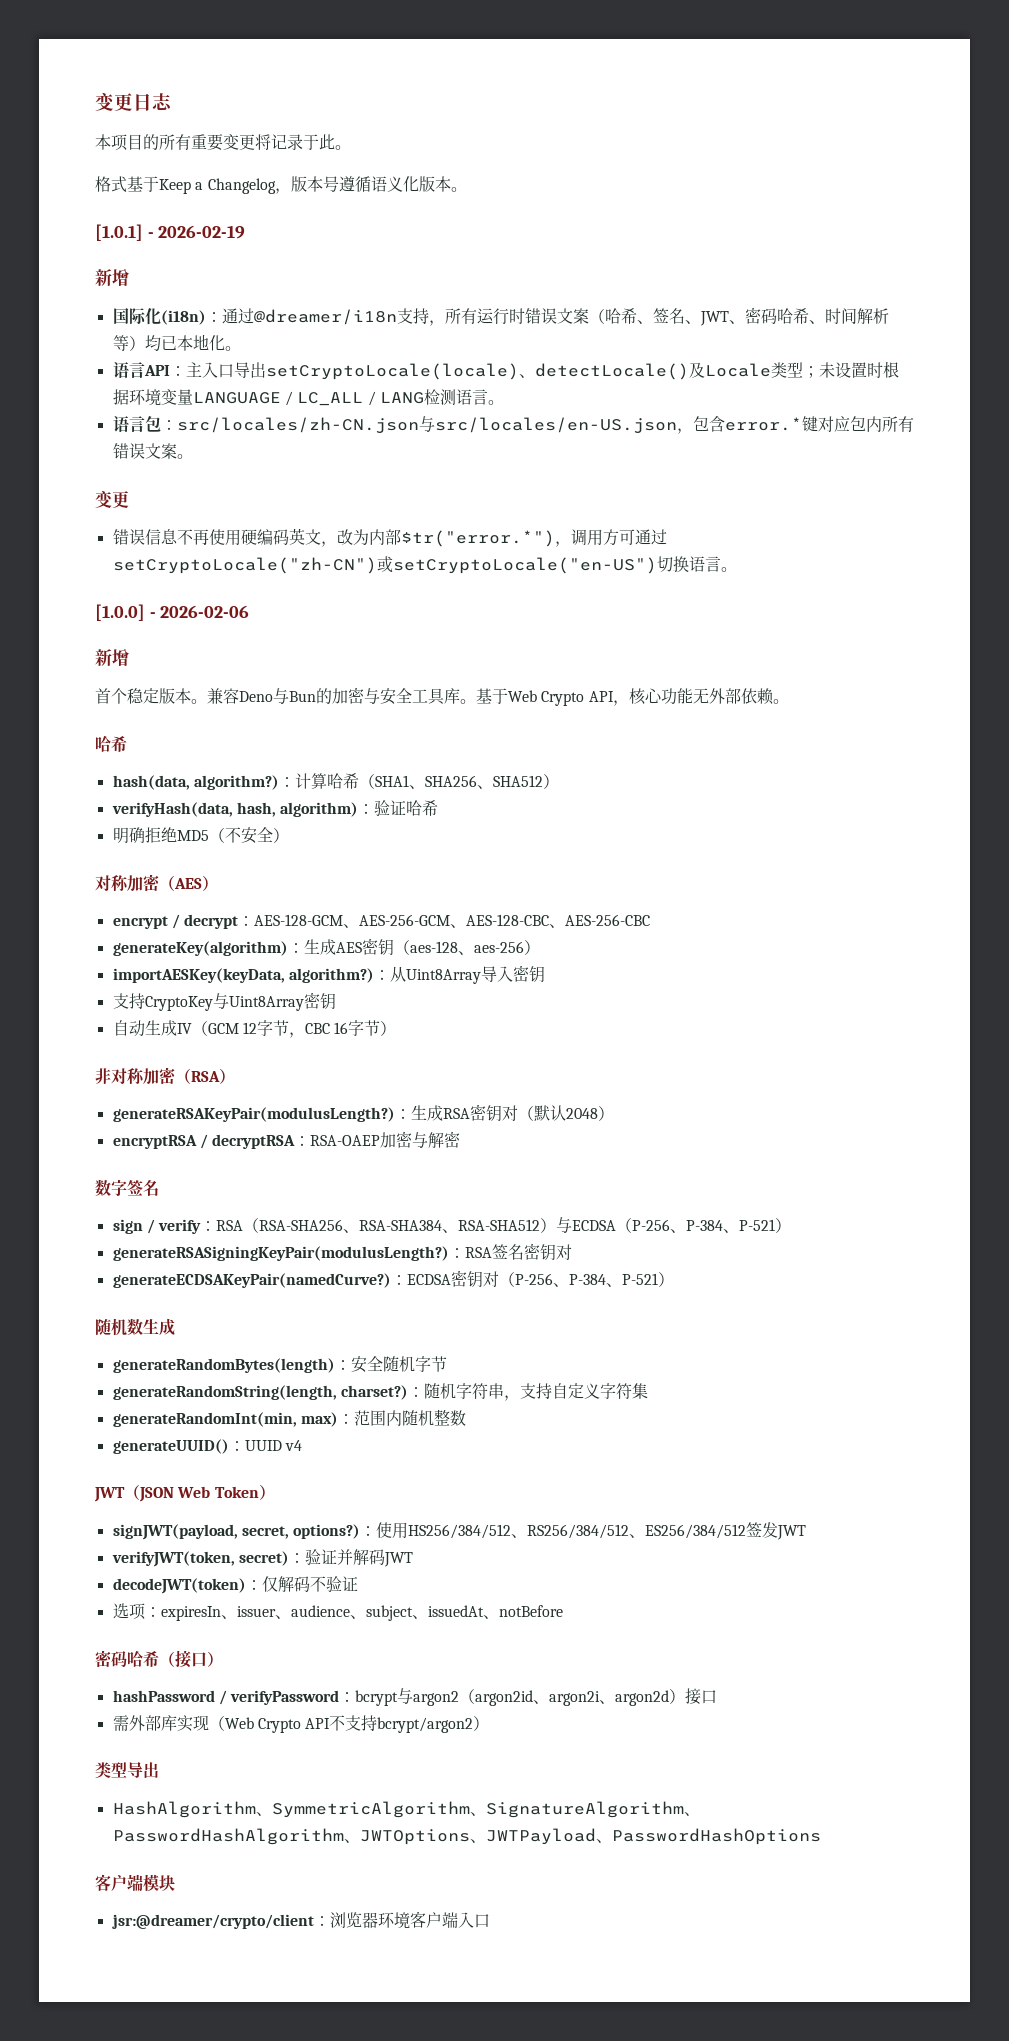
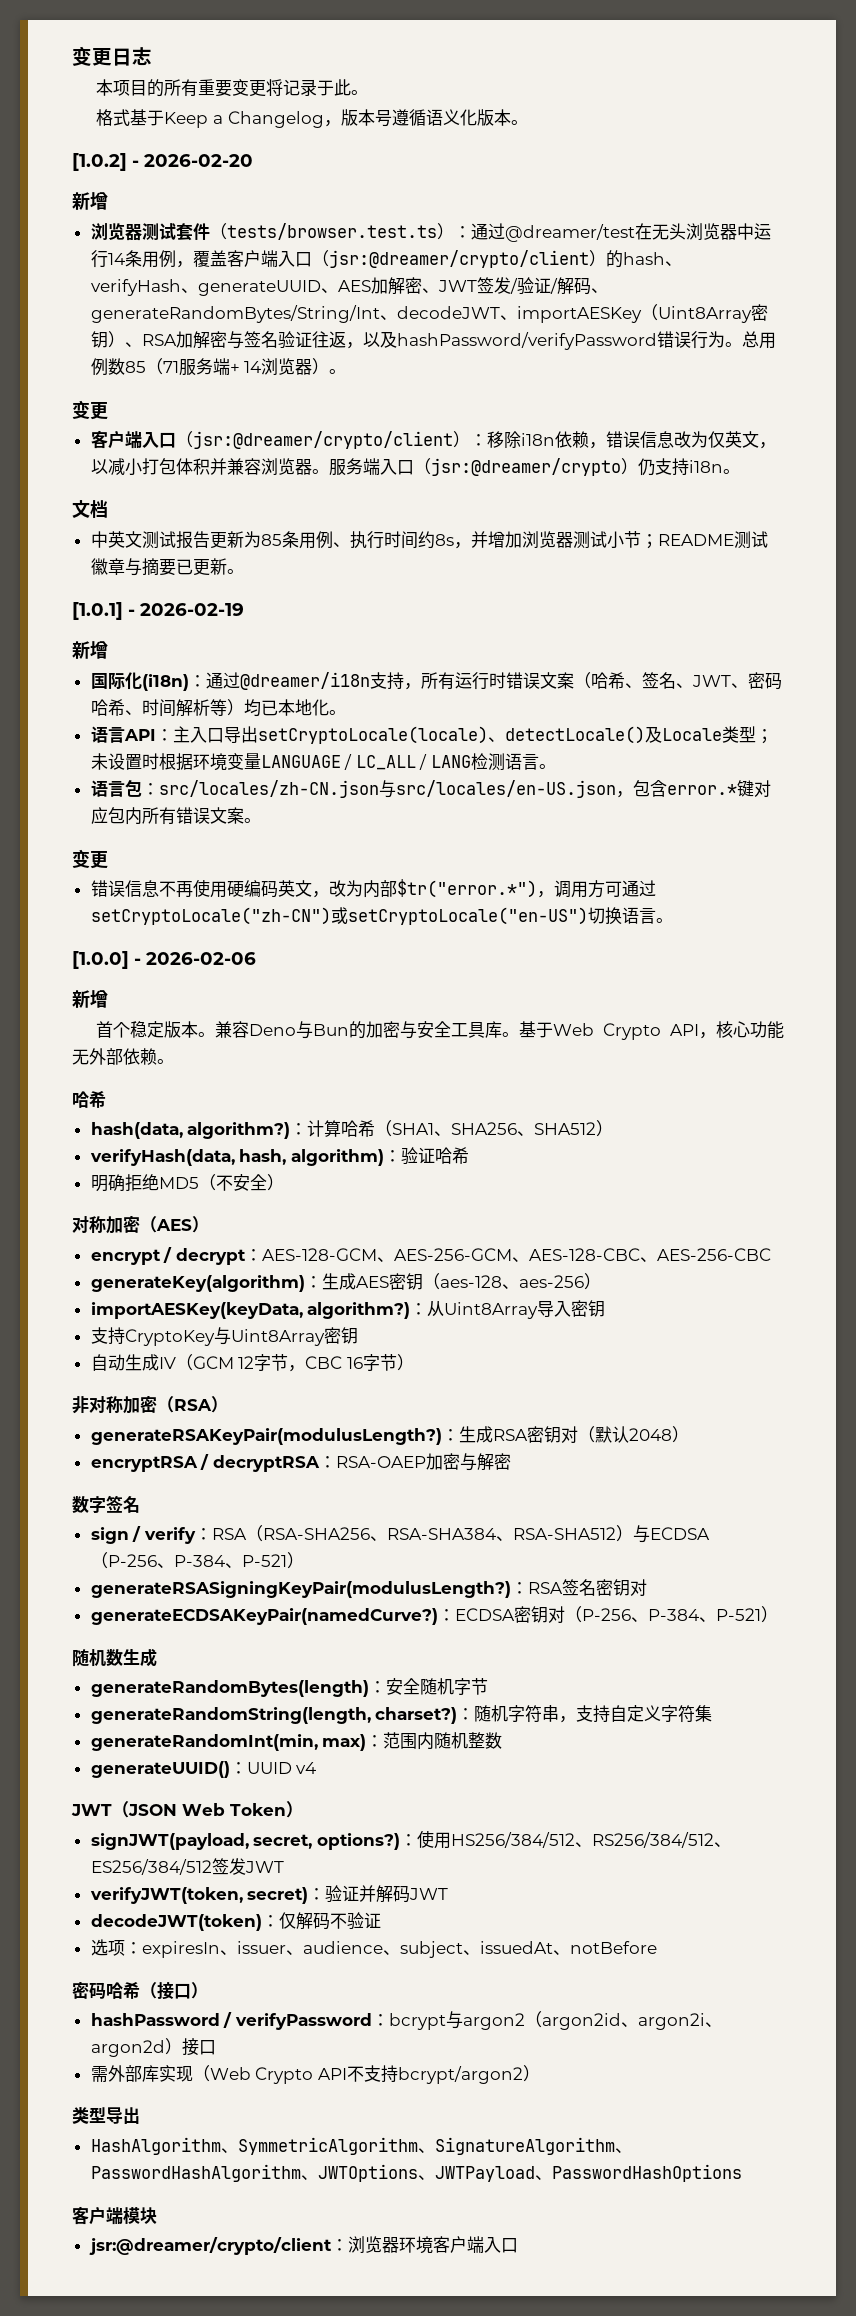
(467, 189) none -> [72,153,253,171] [72,192,108,210] [90,223,771,242] [90,250,682,268] [90,277,608,296] [90,304,768,323] [90,331,776,350] [90,358,347,376] [72,400,108,420] [90,430,776,449] [90,458,740,476] [72,500,108,518] [90,531,768,549] [90,558,244,576] // [1.0.2] - 2026-02-20 // 新增 // 浏览器测试套件（tests/browser.test.ts）：通过@dreamer/test在无头浏览器中运行14条用例，覆盖客户端入口（jsr:@dreamer/crypto/client）的hash、verifyHash、generateUUID、AES加解密、JWT签发/验证/解码、generateRandomBytes/String/Int、decodeJWT、importAESKey（Uint8Array密钥）、RSA加解密与签名验证往返，以及hashPassword/verifyPassword错误行为。总用例数85（71服务端+ 14浏览器）。 // 变更 // 客户端入口（jsr:@dreamer/crypto/client）：移除i18n依赖，错误信息改为仅英文，以减小打包体积并兼容浏览器。服务端入口（jsr:@dreamer/crypto）仍支持i18n。 // 文档 // 中英文测试报告更新为85条用例、执行时间约8s，并增加浏览器测试小节；README测试徽章与摘要已更新。

